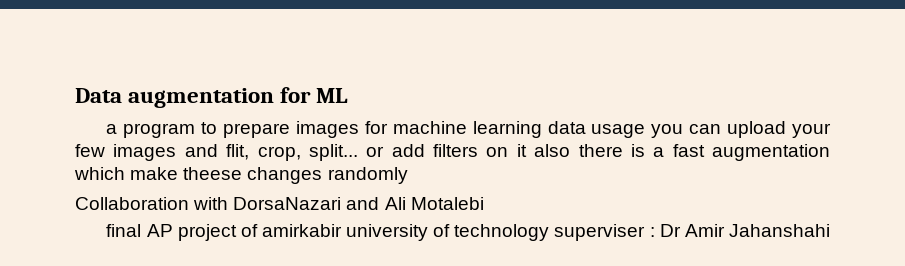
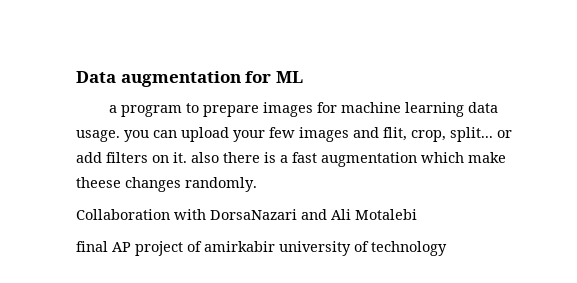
[591,124,646,138] usage -> [76,130,120,142] usage.
[516,144,527,157] it -> [173,152,187,163] it.
[327,167,408,184] randomly -> [185,177,257,192] randomly.
[554,224,830,241] superviser : Dr Amir Jahanshahi -> (447, 248) none

